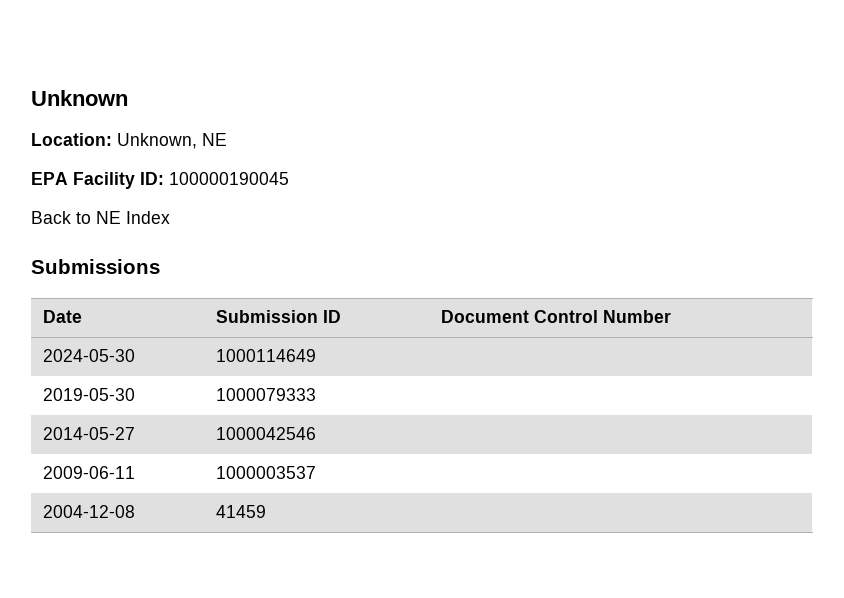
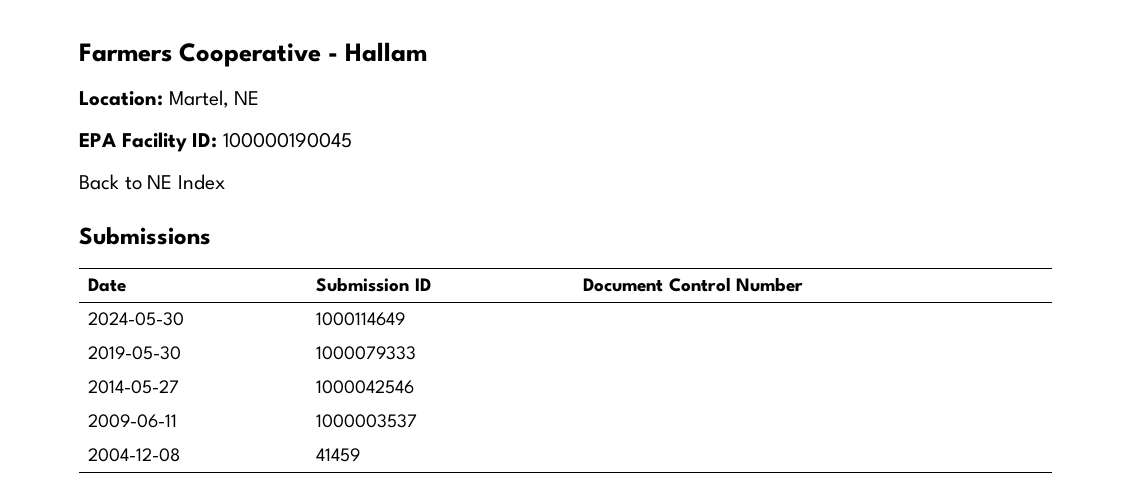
[31,90,128,106] Unknown -> [79,42,428,67] Farmers Cooperative - Hallam
[117,133,197,149] Unknown, -> [168,90,229,108] Martel,

